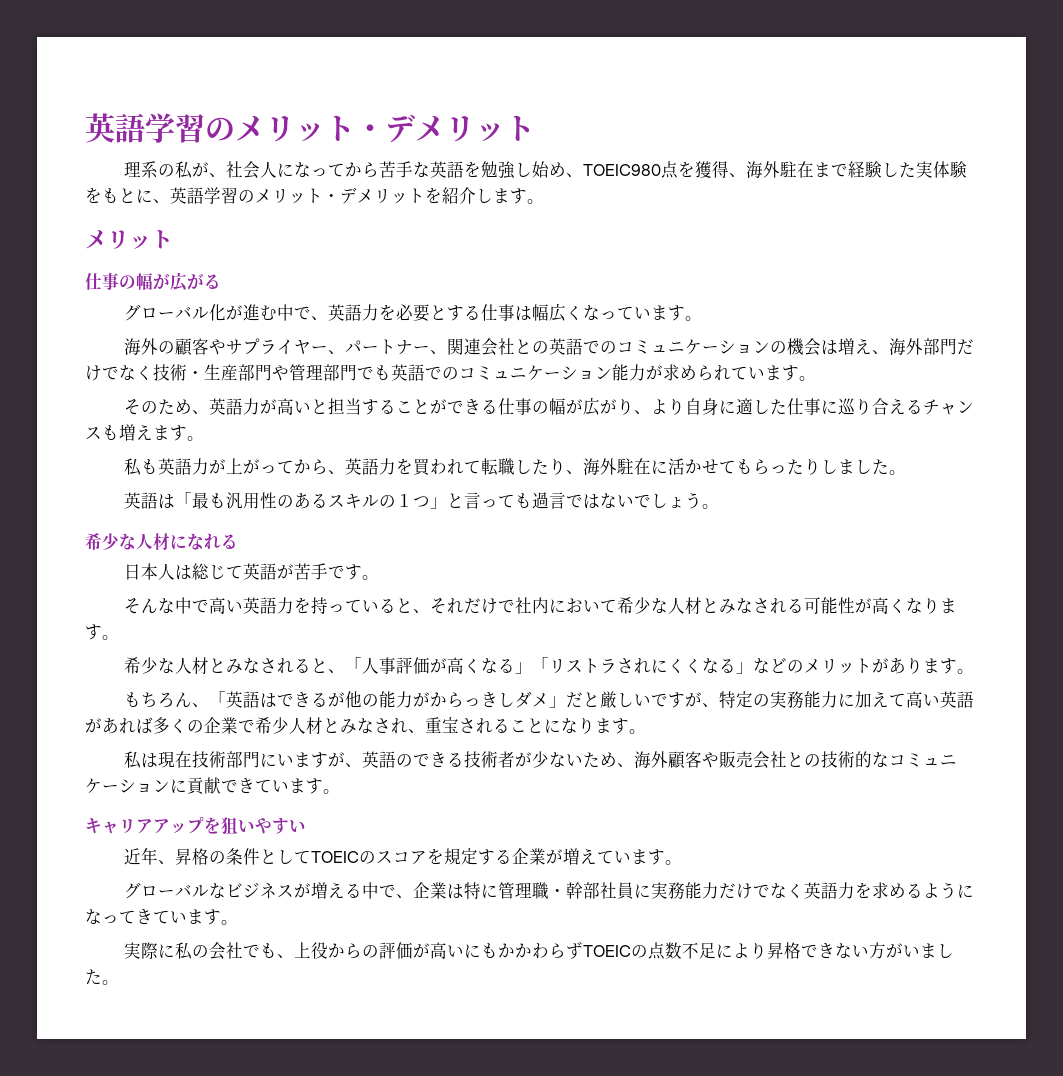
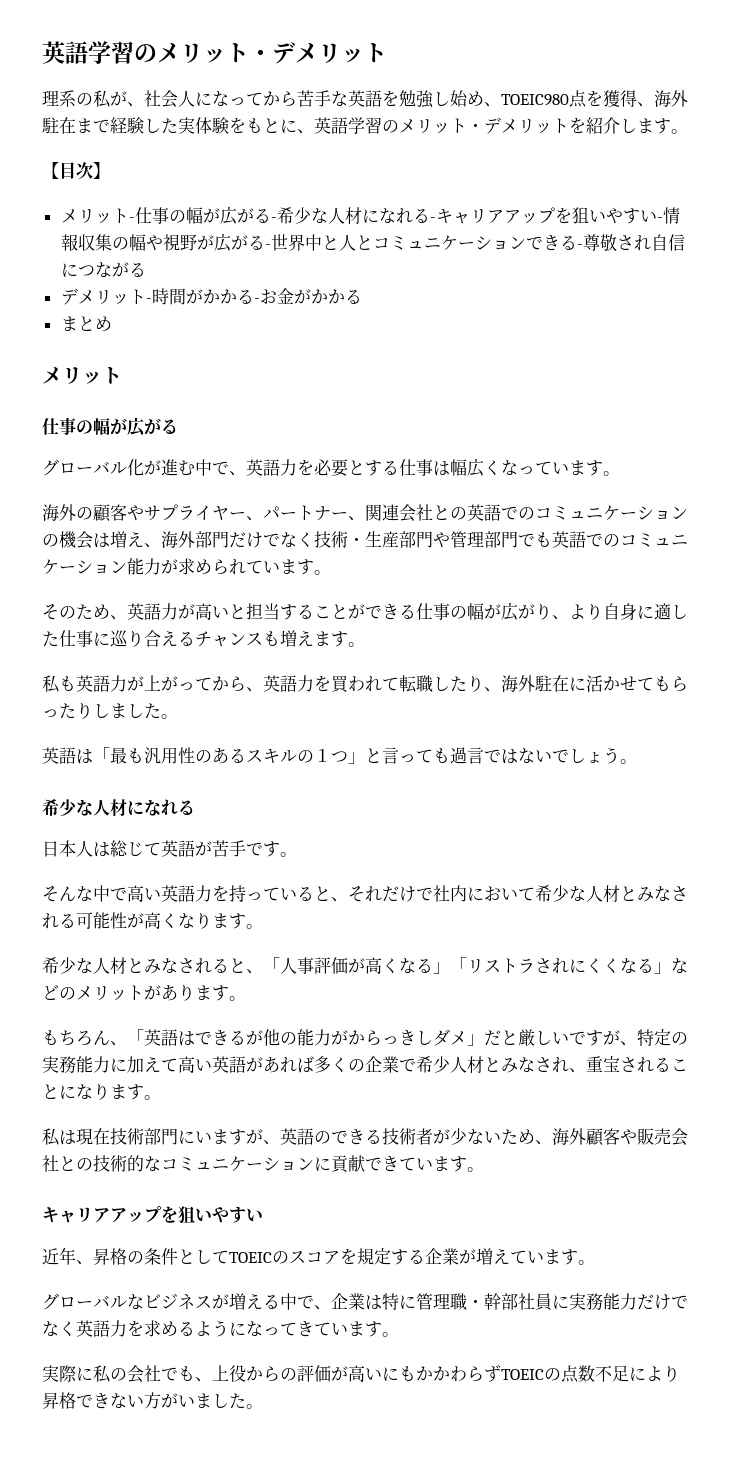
(544, 201) none -> [42,162,110,179] [60,206,680,225] [60,233,685,252] [60,262,146,277] [60,288,362,305] [60,316,112,331] // 【目次】 // メリット-仕事の幅が広がる-希少な人材になれる-キャリアアップを狙いやすい-情報収集の幅や視野が広がる-世界中と人とコミュニケーションできる-尊敬され自信につながる // デメリット-時間がかかる-お金がかかる // まとめ

